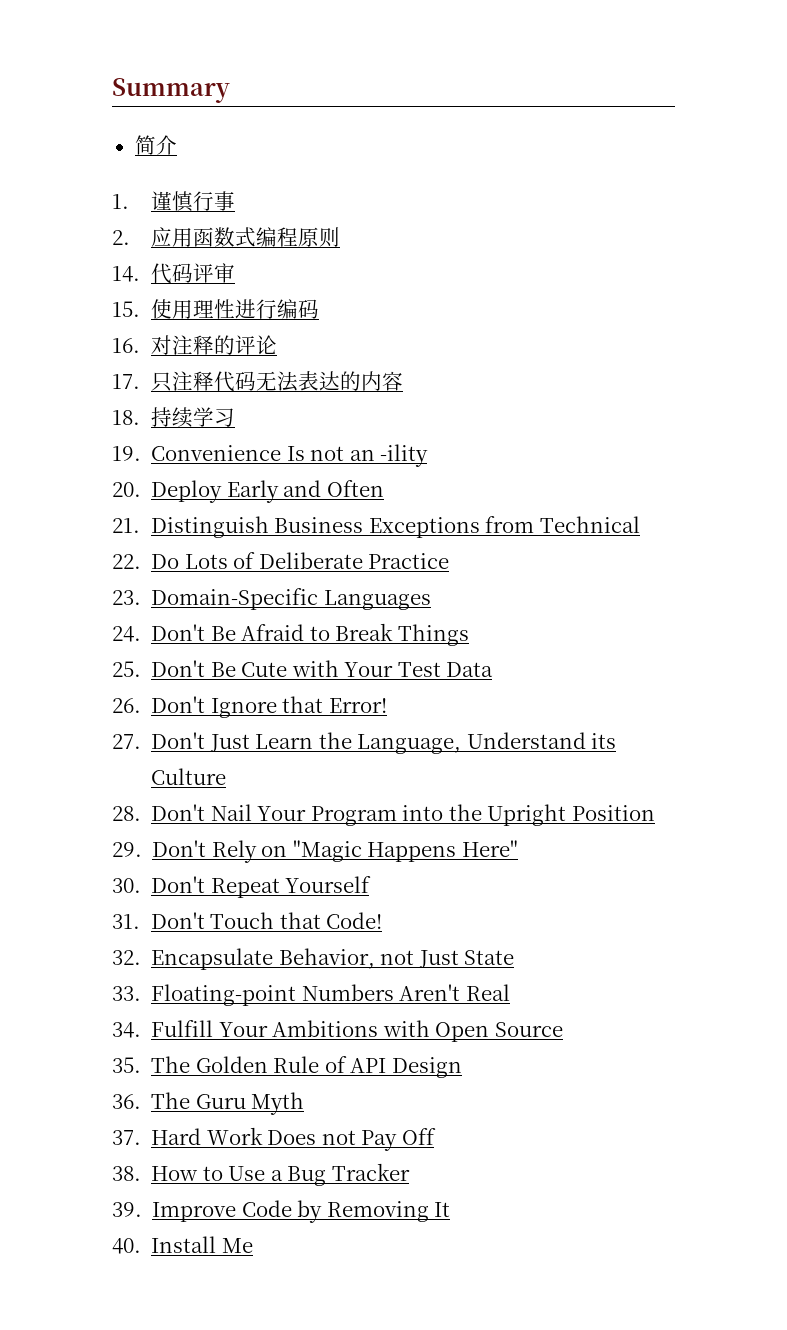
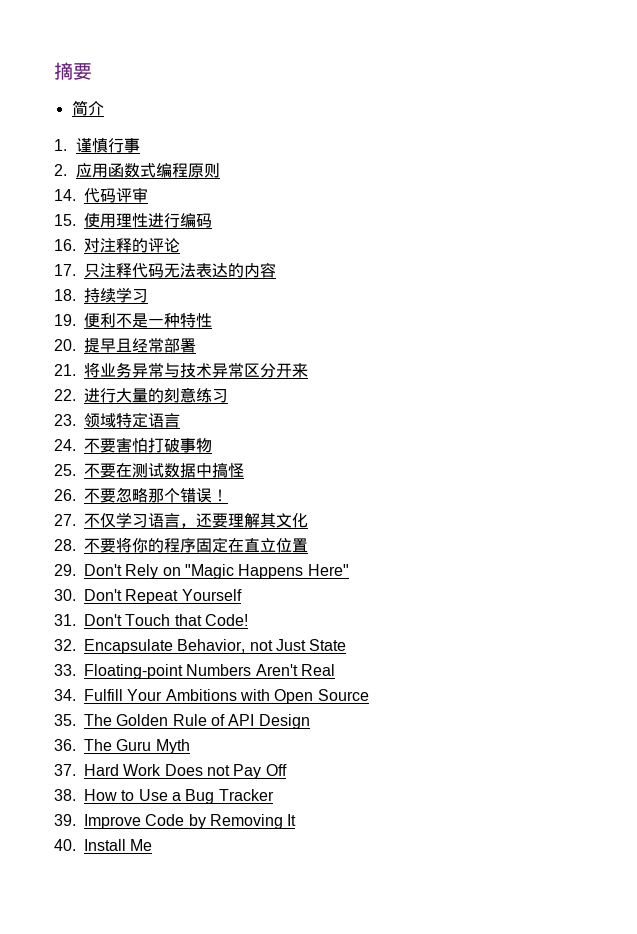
[112,78,230,103] Summary -> [54,62,92,80] 摘要
[151,444,429,467] [112,480,384,503] [112,516,640,538] [112,552,450,569] [112,588,431,610] [112,623,469,646] [112,660,494,677] [112,696,387,718] [112,732,617,754] [151,768,227,785] [112,804,655,826] Convenience Is not an -ility // 20. Deploy Early and Often // 21. Distinguish Business Exceptions from Technical // 22. Do Lots of Deliberate Practice // 23. Domain-Specific Languages // 24. Don't Be Afraid to Break Things // 25. Don't Be Cute with Your Test Data // 26. Don't Ignore that Error! // 27. Don't Just Learn the Language, Understand its Culture // 28. Don't Nail Your Program into the Upright Position -> [84,313,212,328] [54,338,196,353] [54,362,308,378] [54,387,228,403] [54,412,180,428] [54,437,212,453] [54,463,244,478] [54,487,228,503] [54,512,308,528] [54,537,308,553] 便利不是一种特性 // 20.提早且经常部署 // 21.将业务异常与技术异常区分开来 // 22.进行大量的刻意练习 // 23.领域特定语言 // 24.不要害怕打破事物 // 25.不要在测试数据中搞怪 // 26.不要忽略那个错误！ // 27.不仅学习语言，还要理解其文化 // 28.不要将你的程序固定在直立位置

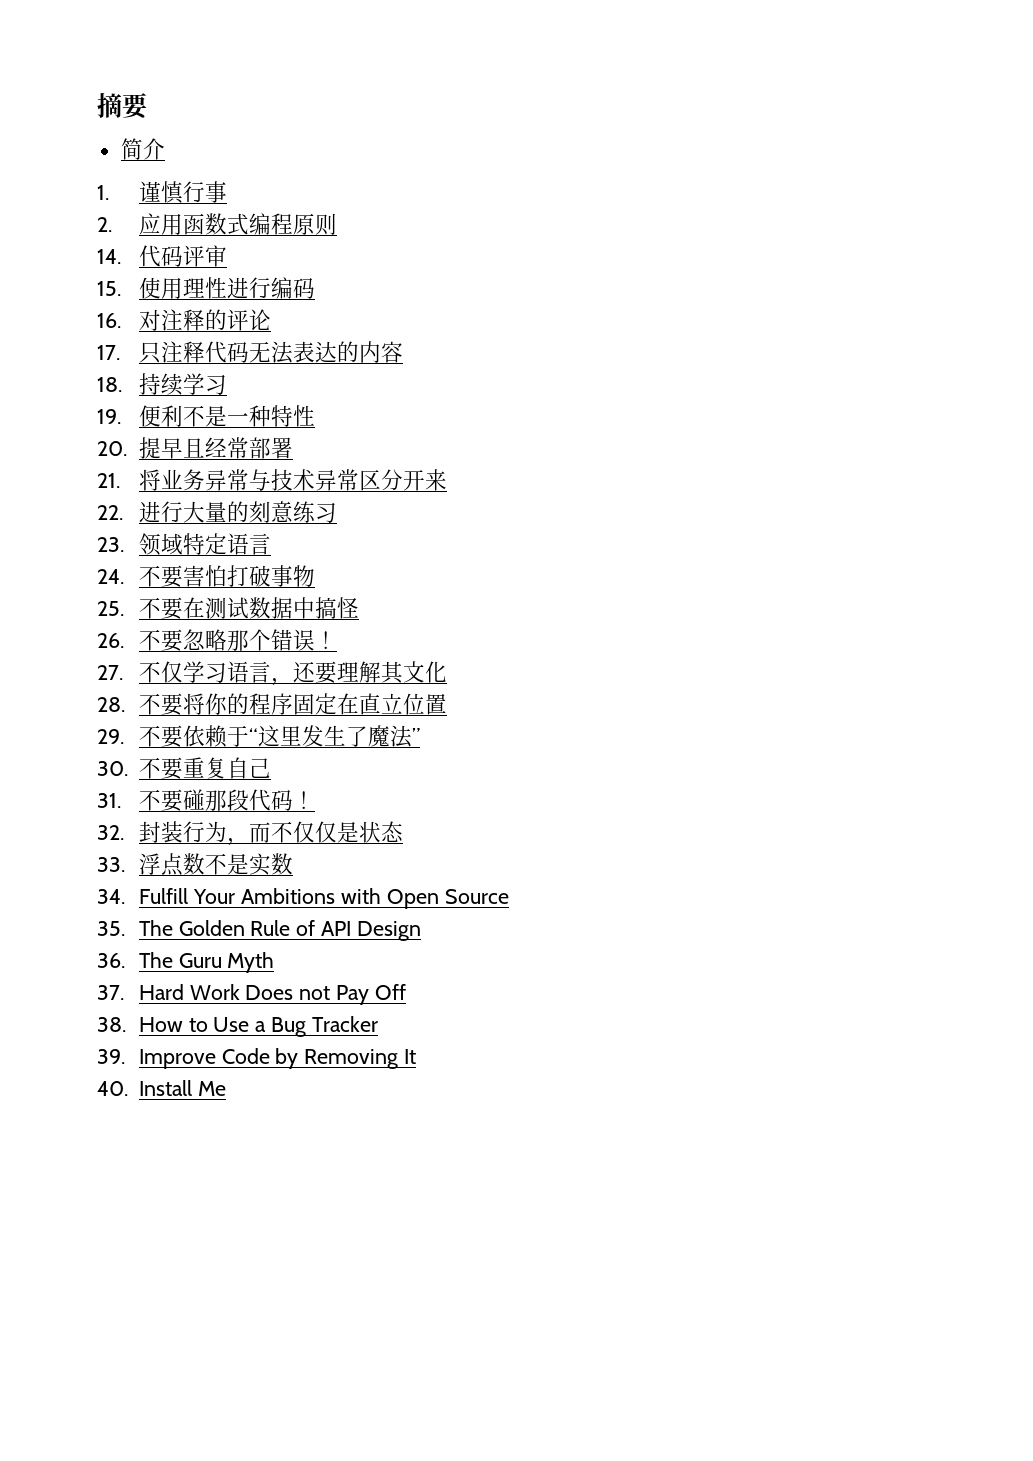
[84,564,349,579] [54,589,242,604] [54,614,248,626] [54,639,347,654] [54,664,335,679] Don't Rely on "Magic Happens Here" // 30. Don't Repeat Yourself // 31. Don't Touch that Code! // 32. Encapsulate Behavior, not Just State // 33. Floating-point Numbers Aren't Real -> [138,725,420,748] [97,757,271,780] [97,789,315,812] [97,821,403,846] [97,853,293,876] 不要依赖于“这里发生了魔法” // 30.不要重复自己 // 31.不要碰那段代码！ // 32.封装行为，而不仅仅是状态 // 33.浮点数不是实数

